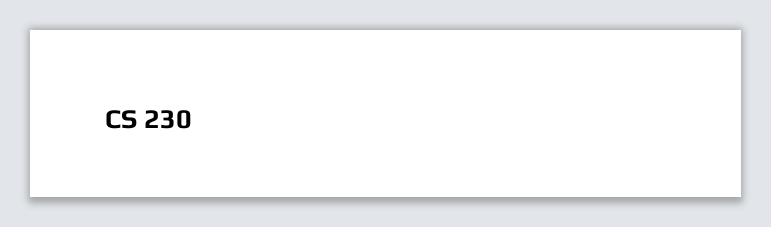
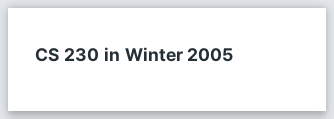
(193, 119) none -> [103,47,234,62] in Winter 2005

